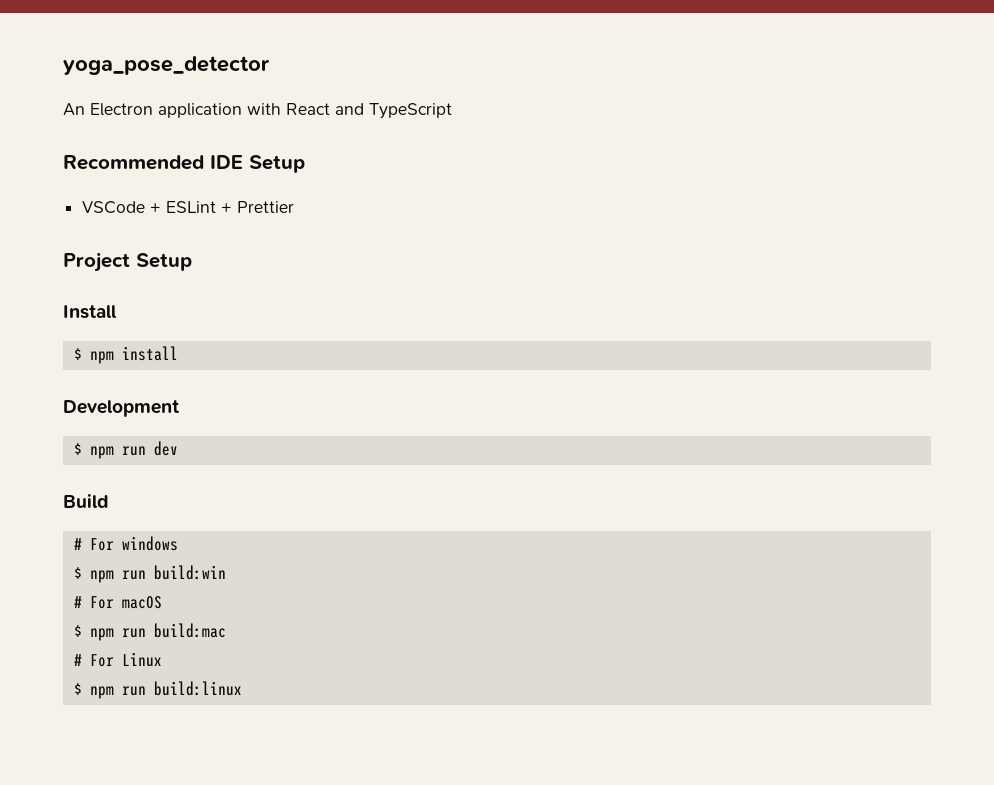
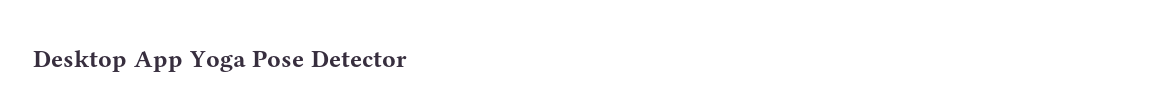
[63,56,270,75] [63,103,452,119] [63,155,305,173] [82,201,295,214] [63,252,192,272] [63,305,117,319] [73,346,178,364] [63,400,179,417] [73,441,178,459] [63,494,109,508] [73,536,178,551] [73,565,226,583] [73,596,162,609] [73,623,226,641] [73,652,162,667] [73,681,242,699] yoga_pose_detector // An Electron application with React and TypeScript // Recommended IDE Setup // VSCode + ESLint + Prettier // Project Setup // Install // $ npm install // Development // $ npm run dev // Build // # For windows // $ npm run build:win // # For macOS // $ npm run build:mac // # For Linux // $ npm run build:linux -> [33,50,407,72] Desktop App Yoga Pose Detector

